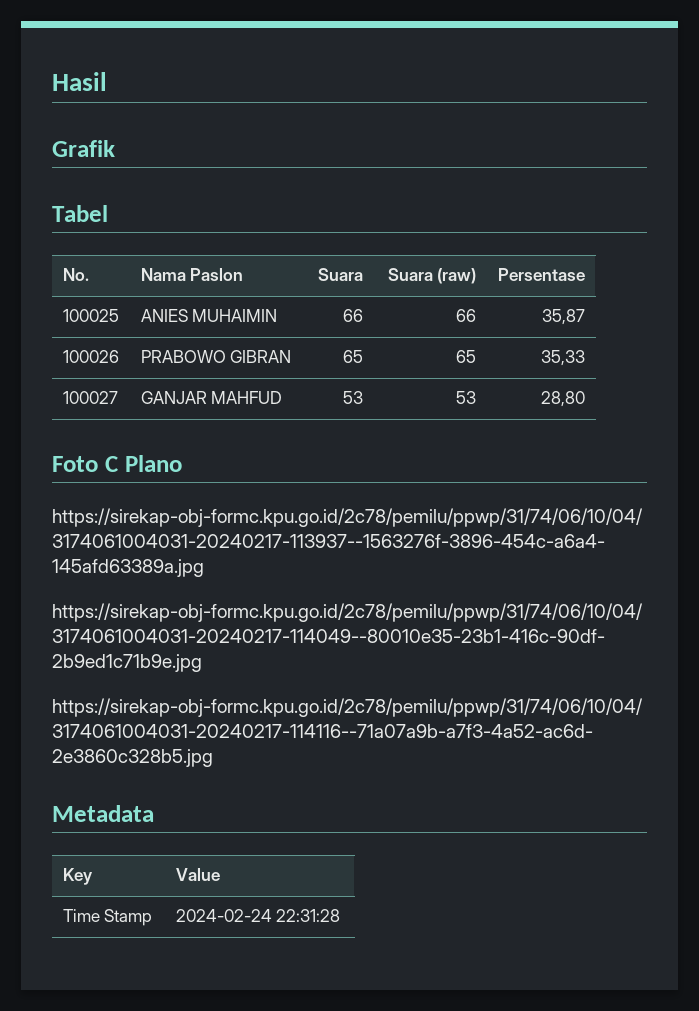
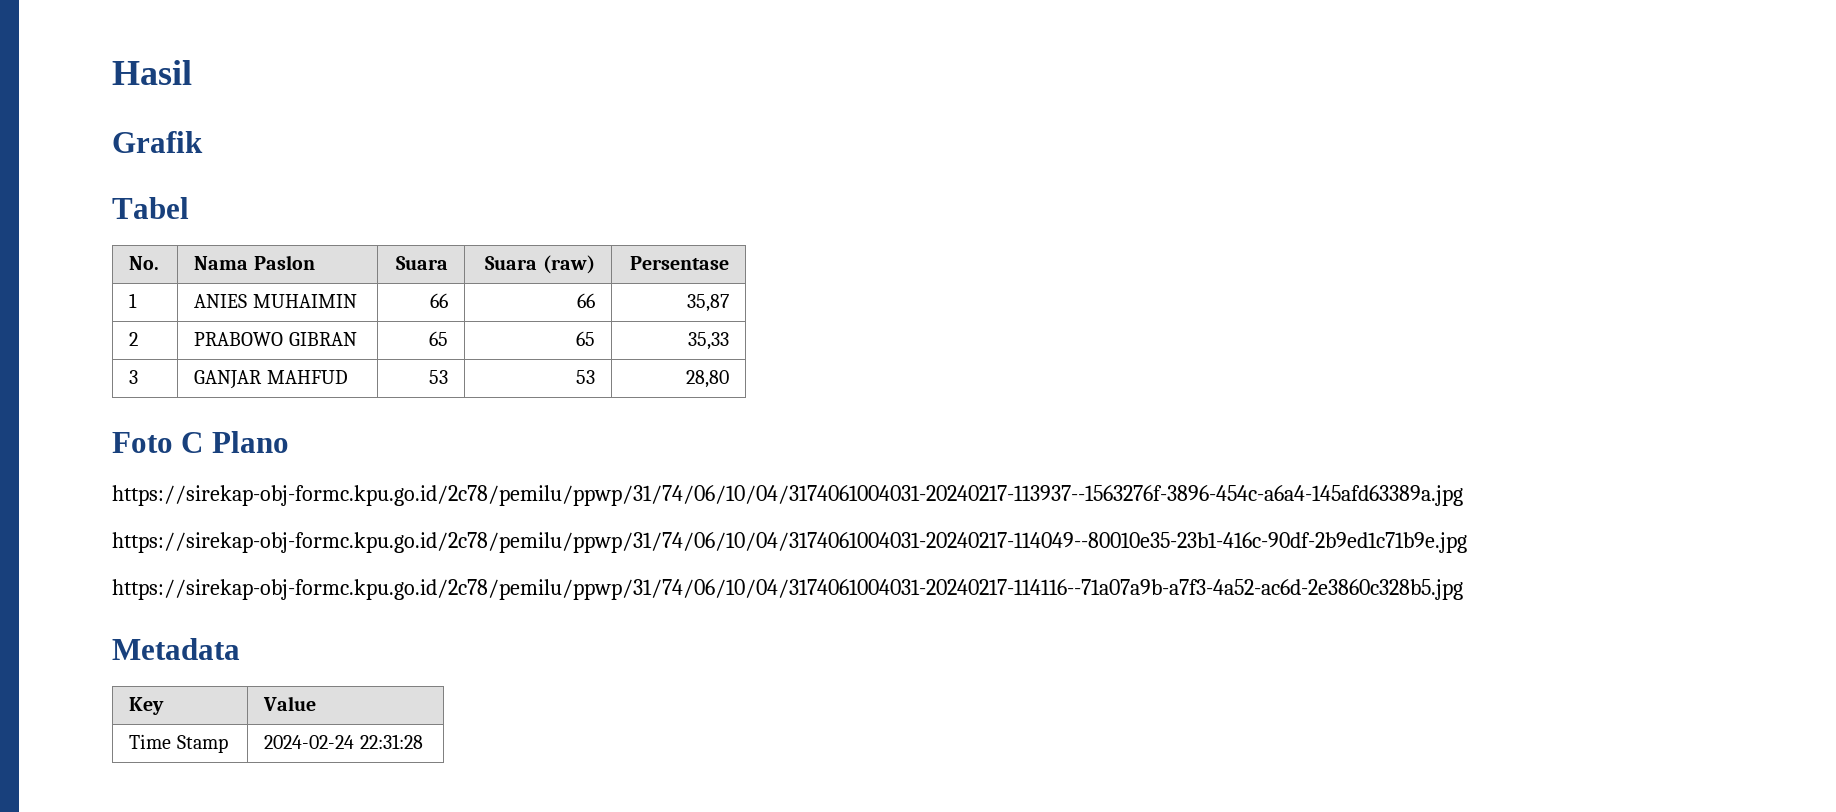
[62,309,119,322] 100025 -> [129,293,138,308] 1
[62,350,119,363] 100026 -> [129,332,139,346] 2
[62,391,118,404] 100027 -> [129,370,139,384] 3

